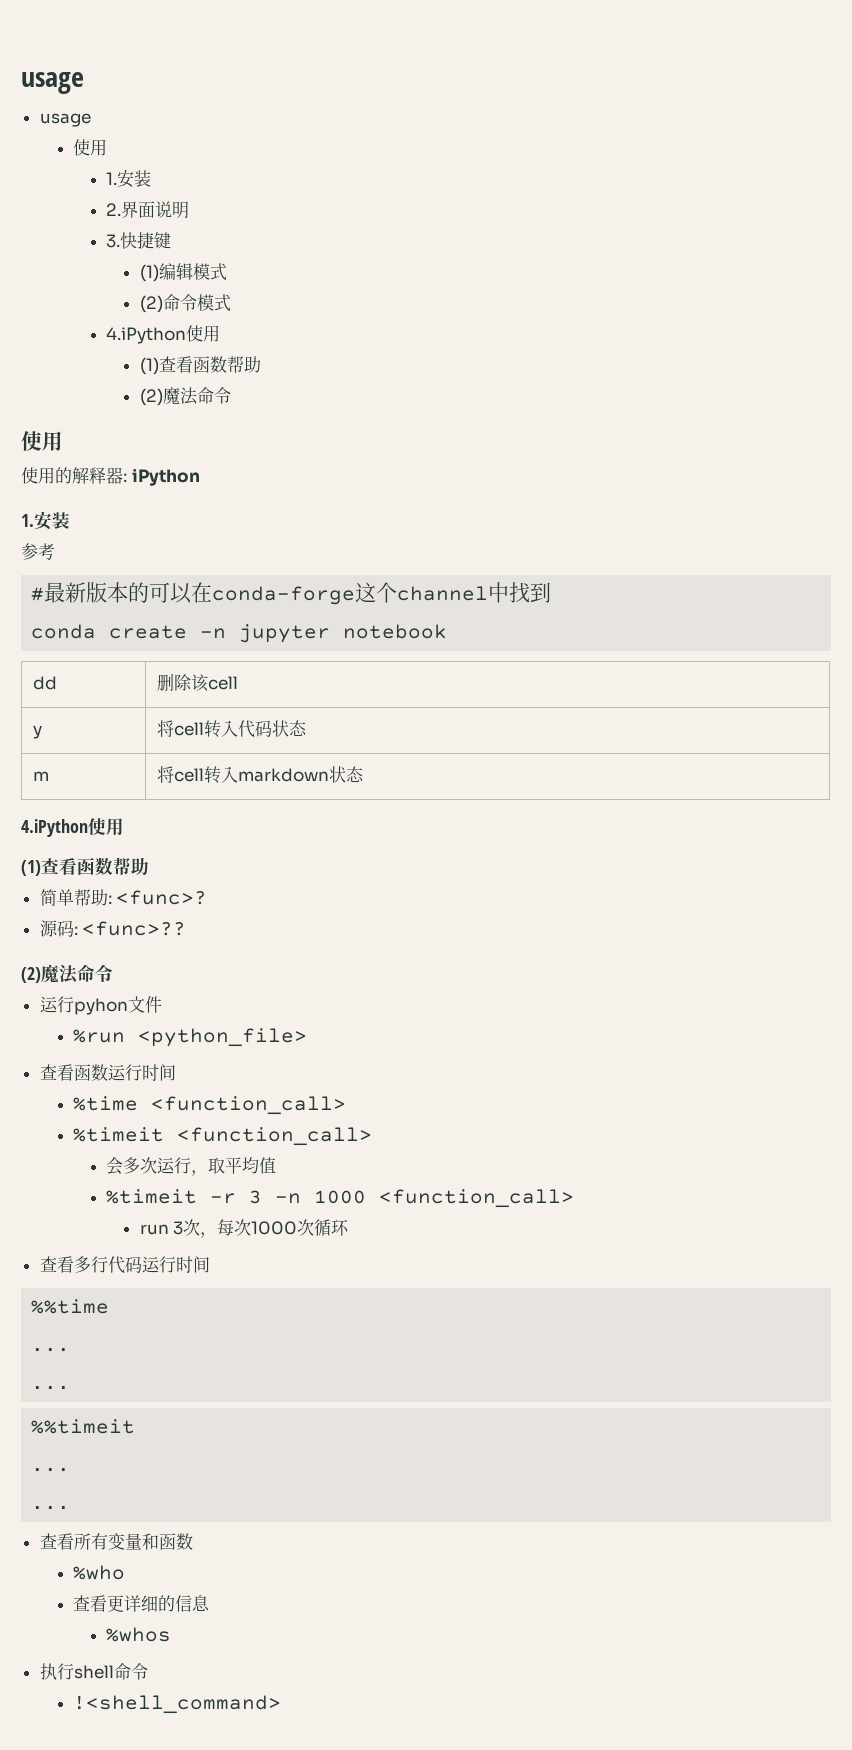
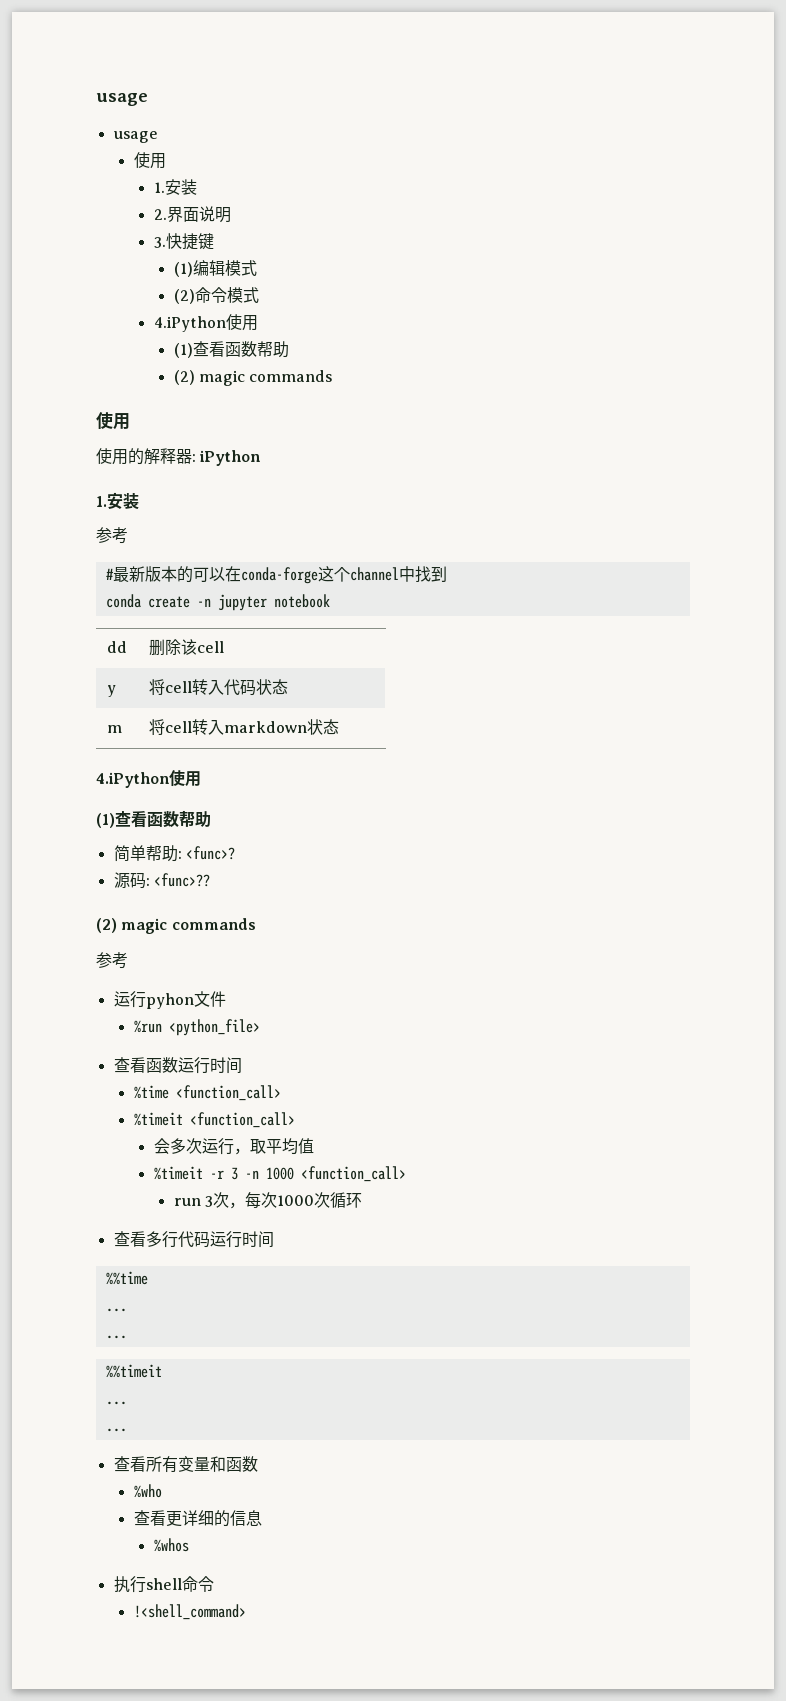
[162,387,231,405] 魔法命令 -> [198,370,333,386] magic commands
[41,964,113,984] 魔法命令 -> [121,918,256,934] [96,952,128,969] magic commands // 参考

